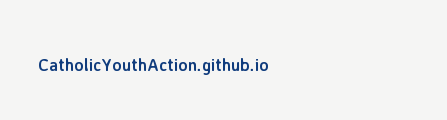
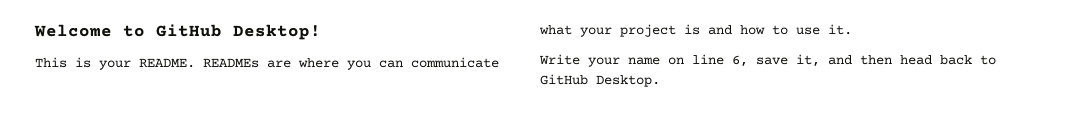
[38,58,269,75] CatholicYouthAction.github.io -> [34,24,321,40] [35,57,499,70] [539,24,852,37] [539,54,996,67] [540,74,660,87] Welcome to GitHub Desktop! // This is your README. READMEs are where you can communicate what your project is and how to use it. // Write your name on line 6, save it, and then head back to GitHub Desktop.

